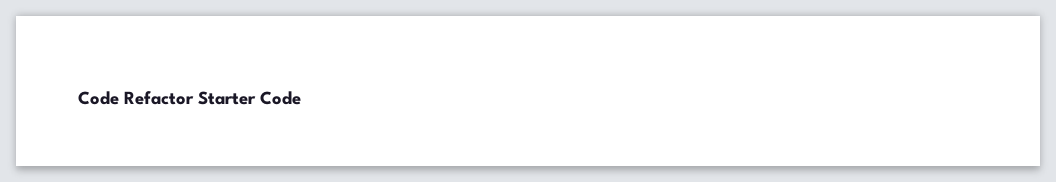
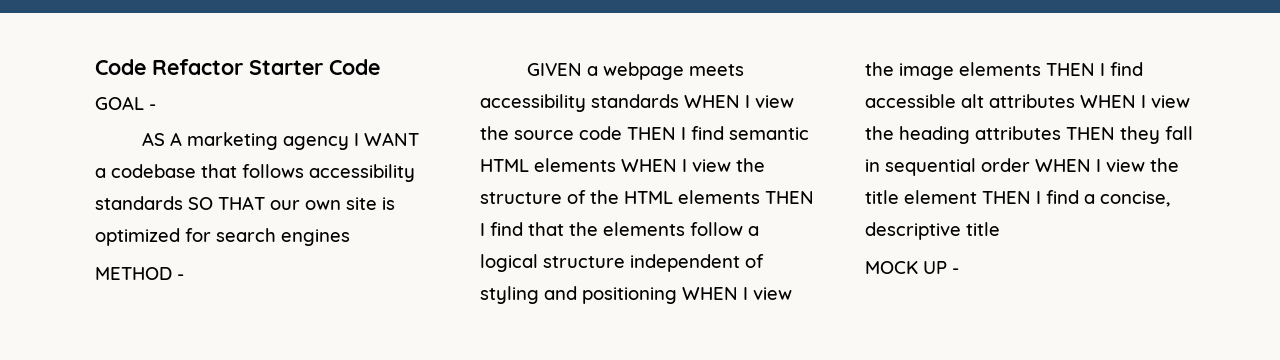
(301, 98) none -> [95,96,156,110] [142,132,420,150] [95,164,415,182] [95,196,395,210] [95,228,350,246] [95,267,184,280] [527,62,745,80] [480,94,794,112] [480,126,809,140] [480,158,765,172] [480,190,814,204] [480,222,759,236] [480,254,764,272] [480,286,792,304] [865,62,1143,80] [865,94,1190,108] [865,126,1193,144] [865,158,1179,176] [865,190,1170,207] [865,222,1000,240] [865,261,959,274] // GOAL - // AS A marketing agency I WANT a codebase that follows accessibility standards SO THAT our own site is optimized for search engines // METHOD - // GIVEN a webpage meets accessibility standards WHEN I view the source code THEN I find semantic HTML elements WHEN I view the structure of the HTML elements THEN I find that the elements follow a logical structure independent of styling and positioning WHEN I view the image elements THEN I find accessible alt attributes WHEN I view the heading attributes THEN they fall in sequential order WHEN I view the title element THEN I find a concise, descriptive title // MOCK UP -

